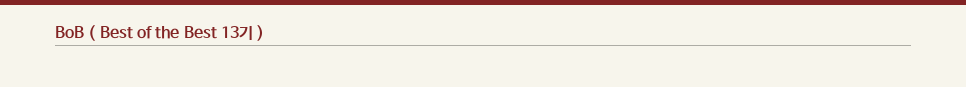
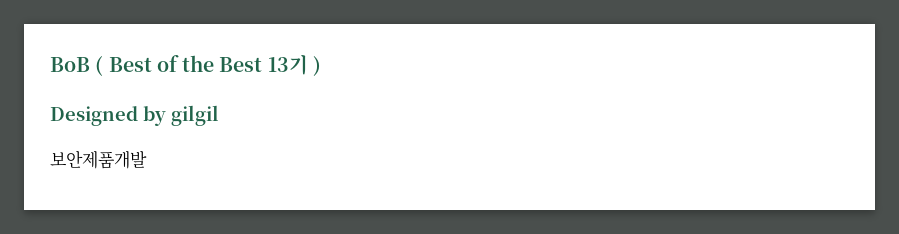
(265, 33) none -> [50,105,219,126] [50,150,147,169] // Designed by gilgil // 보안제품개발

